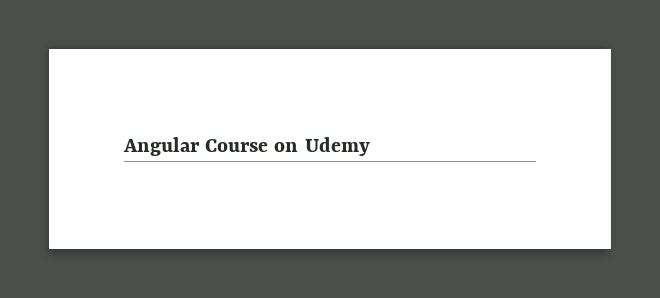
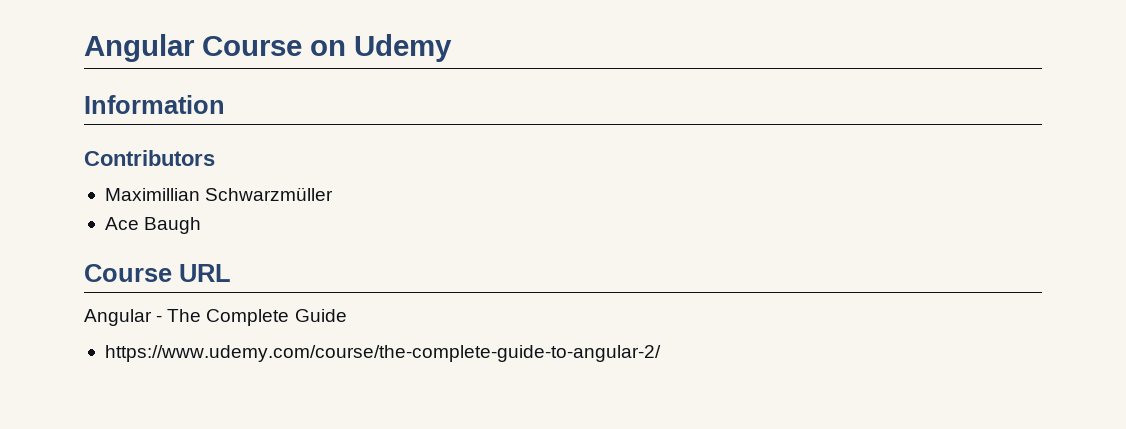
(370, 146) none -> [84,95,225,114] [84,150,215,166] [104,187,334,201] [104,217,202,234] [84,264,231,282] [84,309,347,326] [104,345,661,362] // Information // Contributors // Maximillian Schwarzmüller // Ace Baugh // Course URL // Angular - The Complete Guide // https://www.udemy.com/course/the-complete-guide-to-angular-2/

